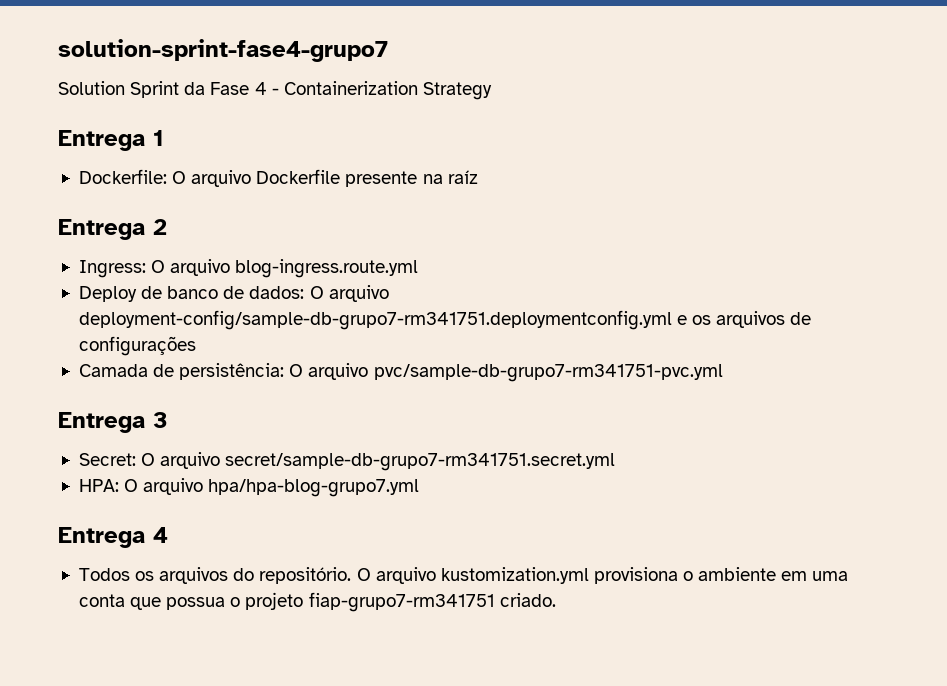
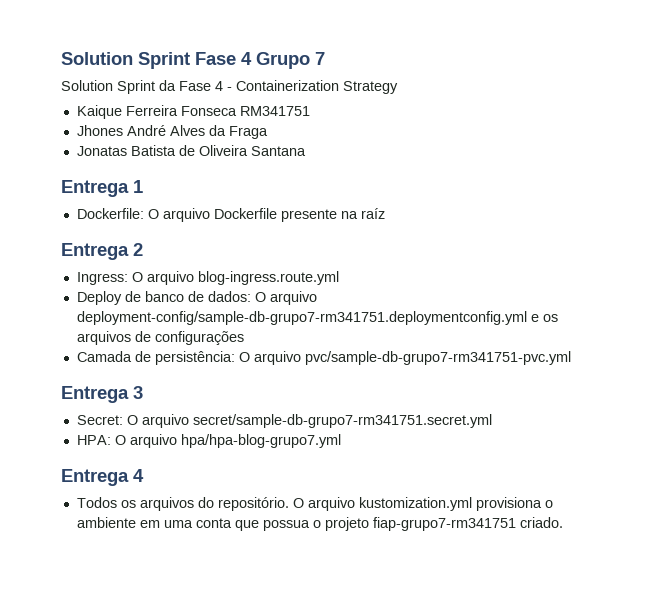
[58,39,388,62] solution-sprint-fase4-grupo7 -> [61,52,325,69] Solution Sprint Fase 4 Grupo 7
(492, 91) none -> [76,105,310,119] [76,125,268,139] [76,145,306,156] // Kaique Ferreira Fonseca RM341751 // Jhones André Alves da Fraga // Jonatas Batista de Oliveira Santana

